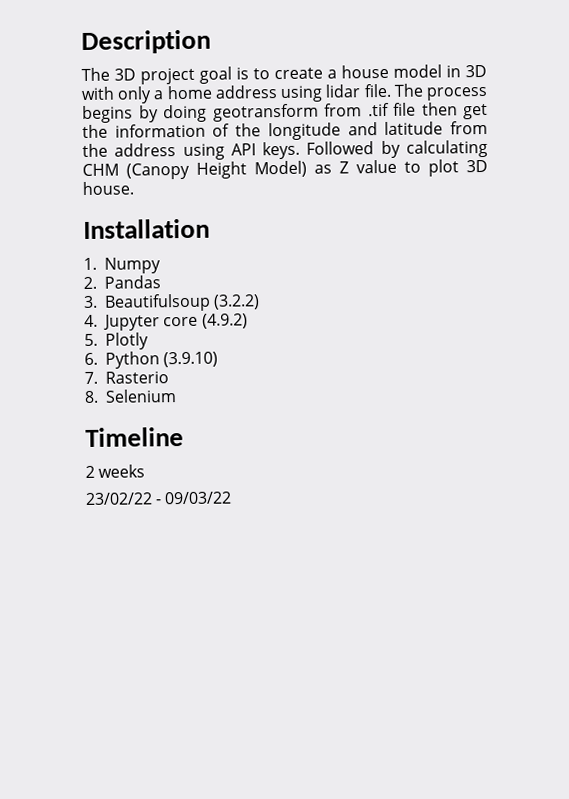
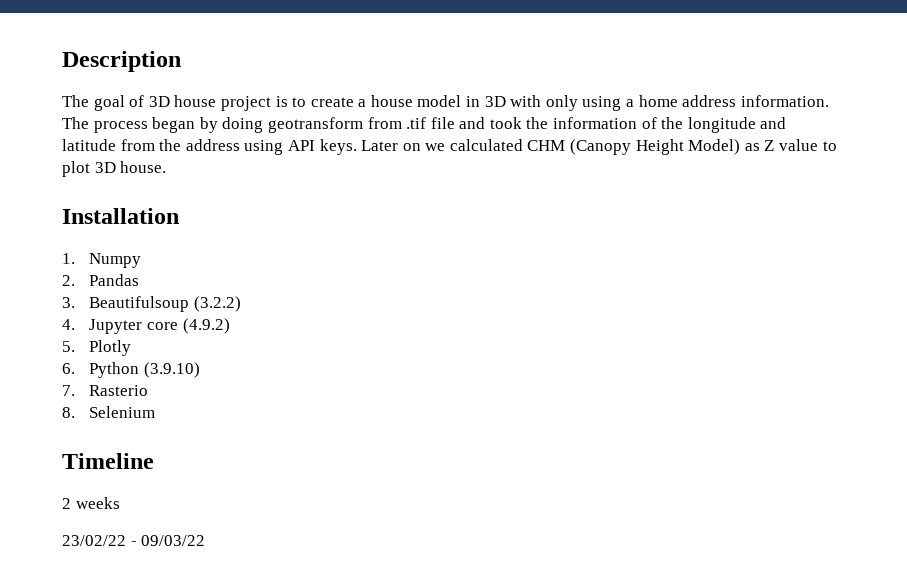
[114,66,232,85] 3D project goal -> [93,95,271,111] goal of 3D house project
(153, 95) none -> [582,96,622,111] using
[280,83,391,103] using lidar file. -> [740,95,829,107] information.
[82,105,133,123] begins -> [152,117,196,133] began
[421,102,488,120] then get -> [459,117,522,129] and took
[306,139,488,159] Followed by calculating -> [361,139,523,151] Later on we calculated

